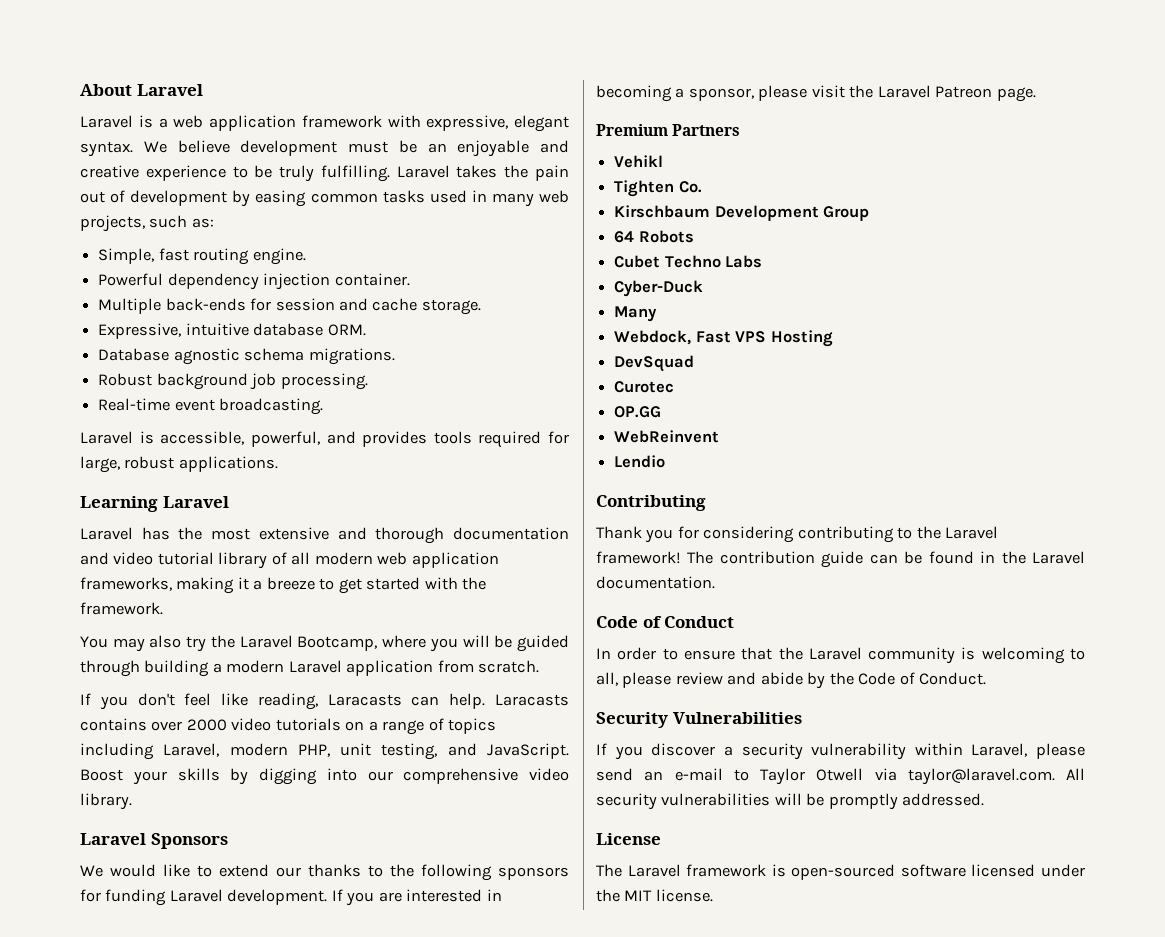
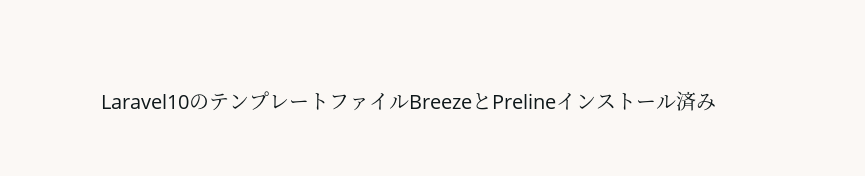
[80,84,203,96] [80,115,569,132] [80,140,569,157] [80,165,569,182] [80,190,570,207] [80,215,214,232] [98,248,306,265] [98,273,410,290] [98,298,481,315] [98,323,366,339] [98,348,395,365] [98,373,368,390] [98,398,324,415] [80,431,569,448] [80,456,278,473] [80,496,229,512] [80,527,569,544] [80,552,499,569] [80,577,487,594] [80,602,163,615] [80,635,570,652] [80,660,540,677] [80,693,569,710] [80,718,497,735] [80,743,569,760] [80,768,569,785] [80,793,132,810] [80,833,228,849] [80,864,569,881] [80,889,502,906] [596,85,1036,102] [596,124,741,136] [614,155,664,168] [614,180,702,197] [614,205,870,221] [614,230,694,243] [614,255,763,268] [614,280,704,297] [614,306,658,322] [614,330,833,347] [614,355,695,372] [614,381,675,393] [614,406,662,418] [614,430,720,443] [614,455,666,468] [596,495,706,511] [596,526,999,543] [596,551,1085,568] [596,576,715,589] [596,616,735,628] [596,647,1085,664] [596,672,987,689] [596,712,802,728] [596,743,1085,760] [596,768,1085,785] [596,793,985,810] [596,833,661,845] [596,864,1085,880] [596,889,713,902] About Laravel // Laravel is a web application framework with expressive, elegant syntax. We believe development must be an enjoyable and creative experience to be truly fulfilling. Laravel takes the pain out of development by easing common tasks used in many web projects, such as: // Simple, fast routing engine. // Powerful dependency injection container. // Multiple back-ends for session and cache storage. // Expressive, intuitive database ORM. // Database agnostic schema migrations. // Robust background job processing. // Real-time event broadcasting. // Laravel is accessible, powerful, and provides tools required for large, robust applications. // Learning Laravel // Laravel has the most extensive and thorough documentation and video tutorial library of all modern web application frameworks, making it a breeze to get started with the framework. // You may also try the Laravel Bootcamp, where you will be guided through building a modern Laravel application from scratch. // If you don't feel like reading, Laracasts can help. Laracasts contains over 2000 video tutorials on a range of topics including Laravel, modern PHP, unit testing, and JavaScript. Boost your skills by digging into our comprehensive video library. // Laravel Sponsors // We would like to extend our thanks to the following sponsors for funding Laravel development. If you are interested in becoming a sponsor, please visit the Laravel Patreon page. // Premium Partners // Vehikl // Tighten Co. // Kirschbaum Development Group // 64 Robots // Cubet Techno Labs // Cyber-Duck // Many // Webdock, Fast VPS Hosting // DevSquad // Curotec // OP.GG // WebReinvent // Lendio // Contributing // Thank you for considering contributing to the Laravel framework! The contribution guide can be found in the Laravel documentation. // Code of Conduct // In order to ensure that the Laravel community is welcoming to all, please review and abide by the Code of Conduct. // Security Vulnerabilities // If you discover a security vulnerability within Laravel, please send an e-mail to Taylor Otwell via taylor@laravel.com. All security vulnerabilities will be promptly addressed. // License // The Laravel framework is open-sourced software licensed under the MIT license. -> [101,91,717,111] Laravel10のテンプレートファイルBreezeとPrelineインストール済み

